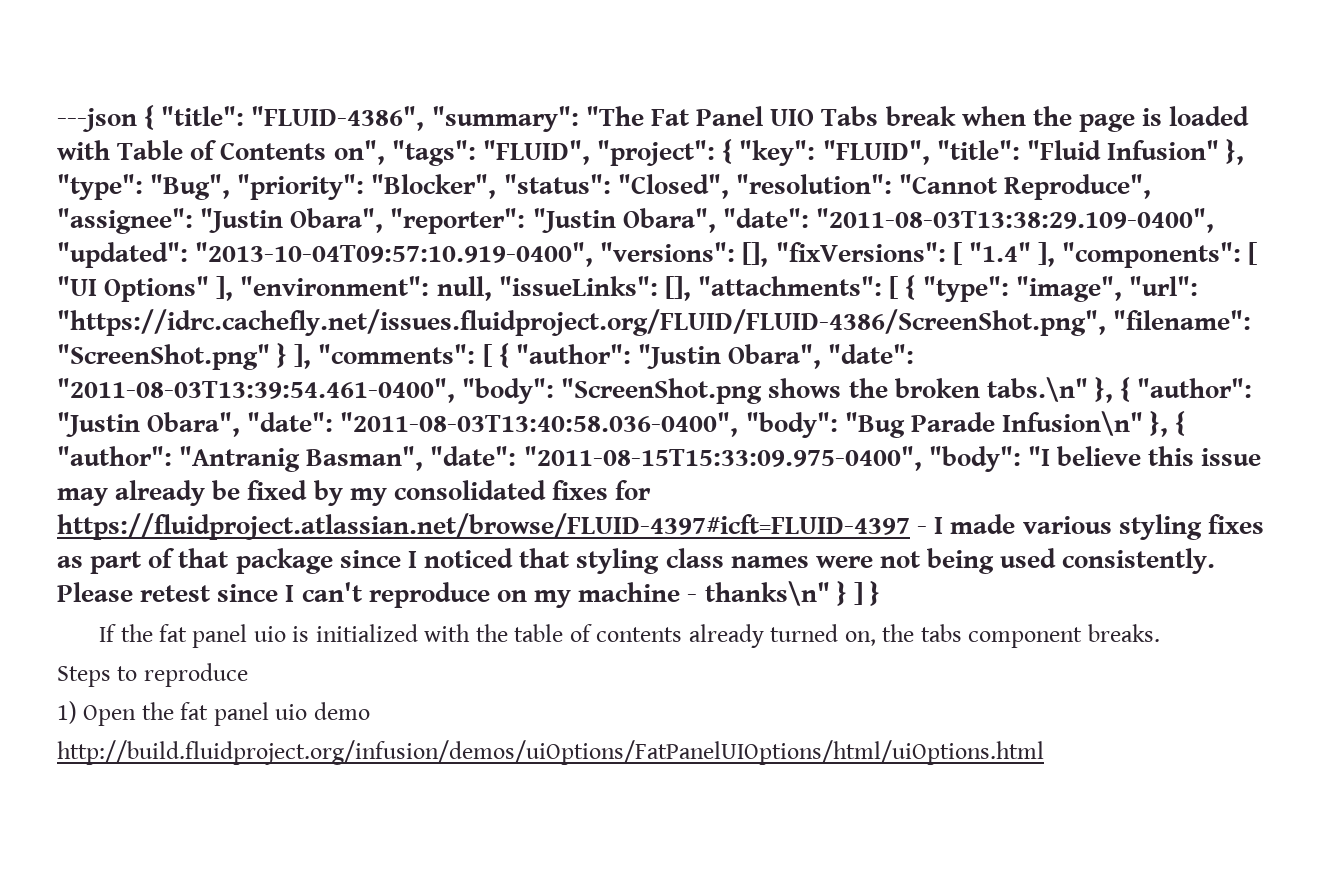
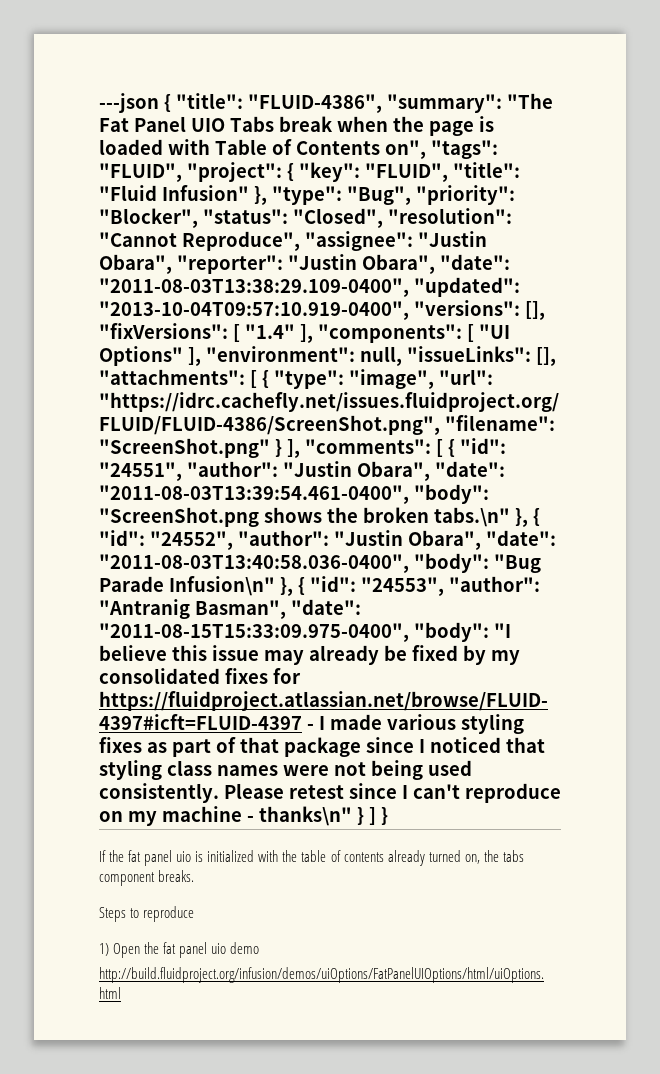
(509, 355) none -> [459,438,506,454] [99,462,182,481] "id": "24551",
(1131, 389) none -> [99,530,233,550] "id": "24552",
(1186, 423) none -> [309,576,444,596] "id": "24553",

